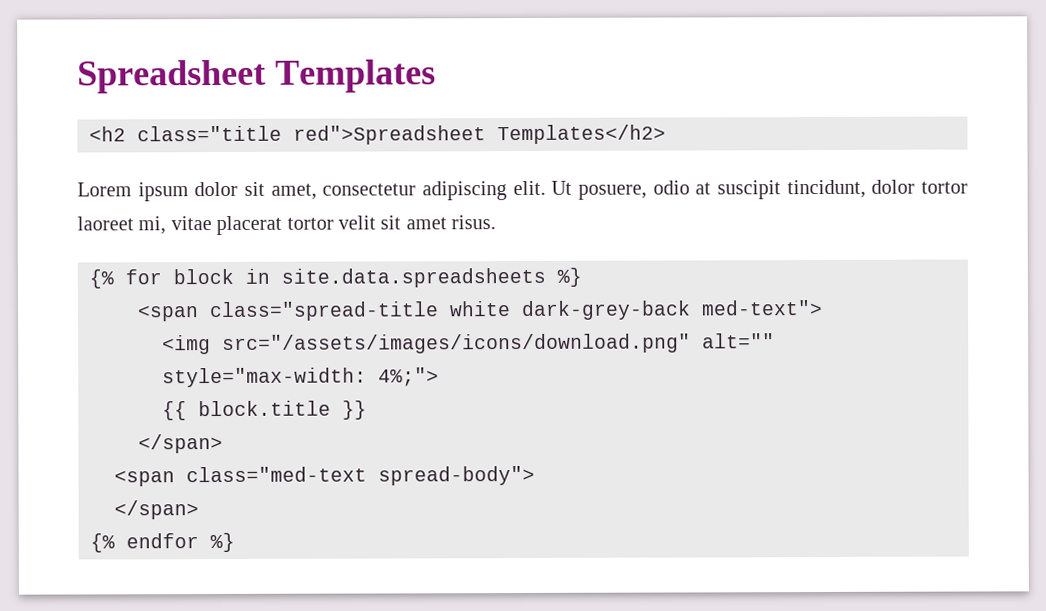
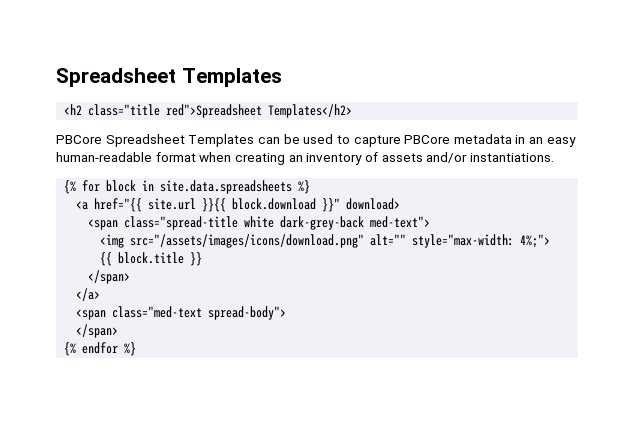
[77,179,968,202] [77,215,497,236] Lorem ipsum dolor sit amet, consectetur adipiscing elit. Ut posuere, odio at suscipit tincidunt, dolor tortor laoreet mi, vitae placerat tortor velit sit amet risus. -> [56,134,576,147] [56,152,554,165] PBCore Spreadsheet Templates can be used to capture PBCore metadata in an easy human-readable format when creating an inventory of assets and/or instantiations.
(582, 277) none -> [76,198,401,212] // <a href="{{ site.url }}{{ block.download }}" download>
(223, 443) none -> [76,288,101,301] // </a>

